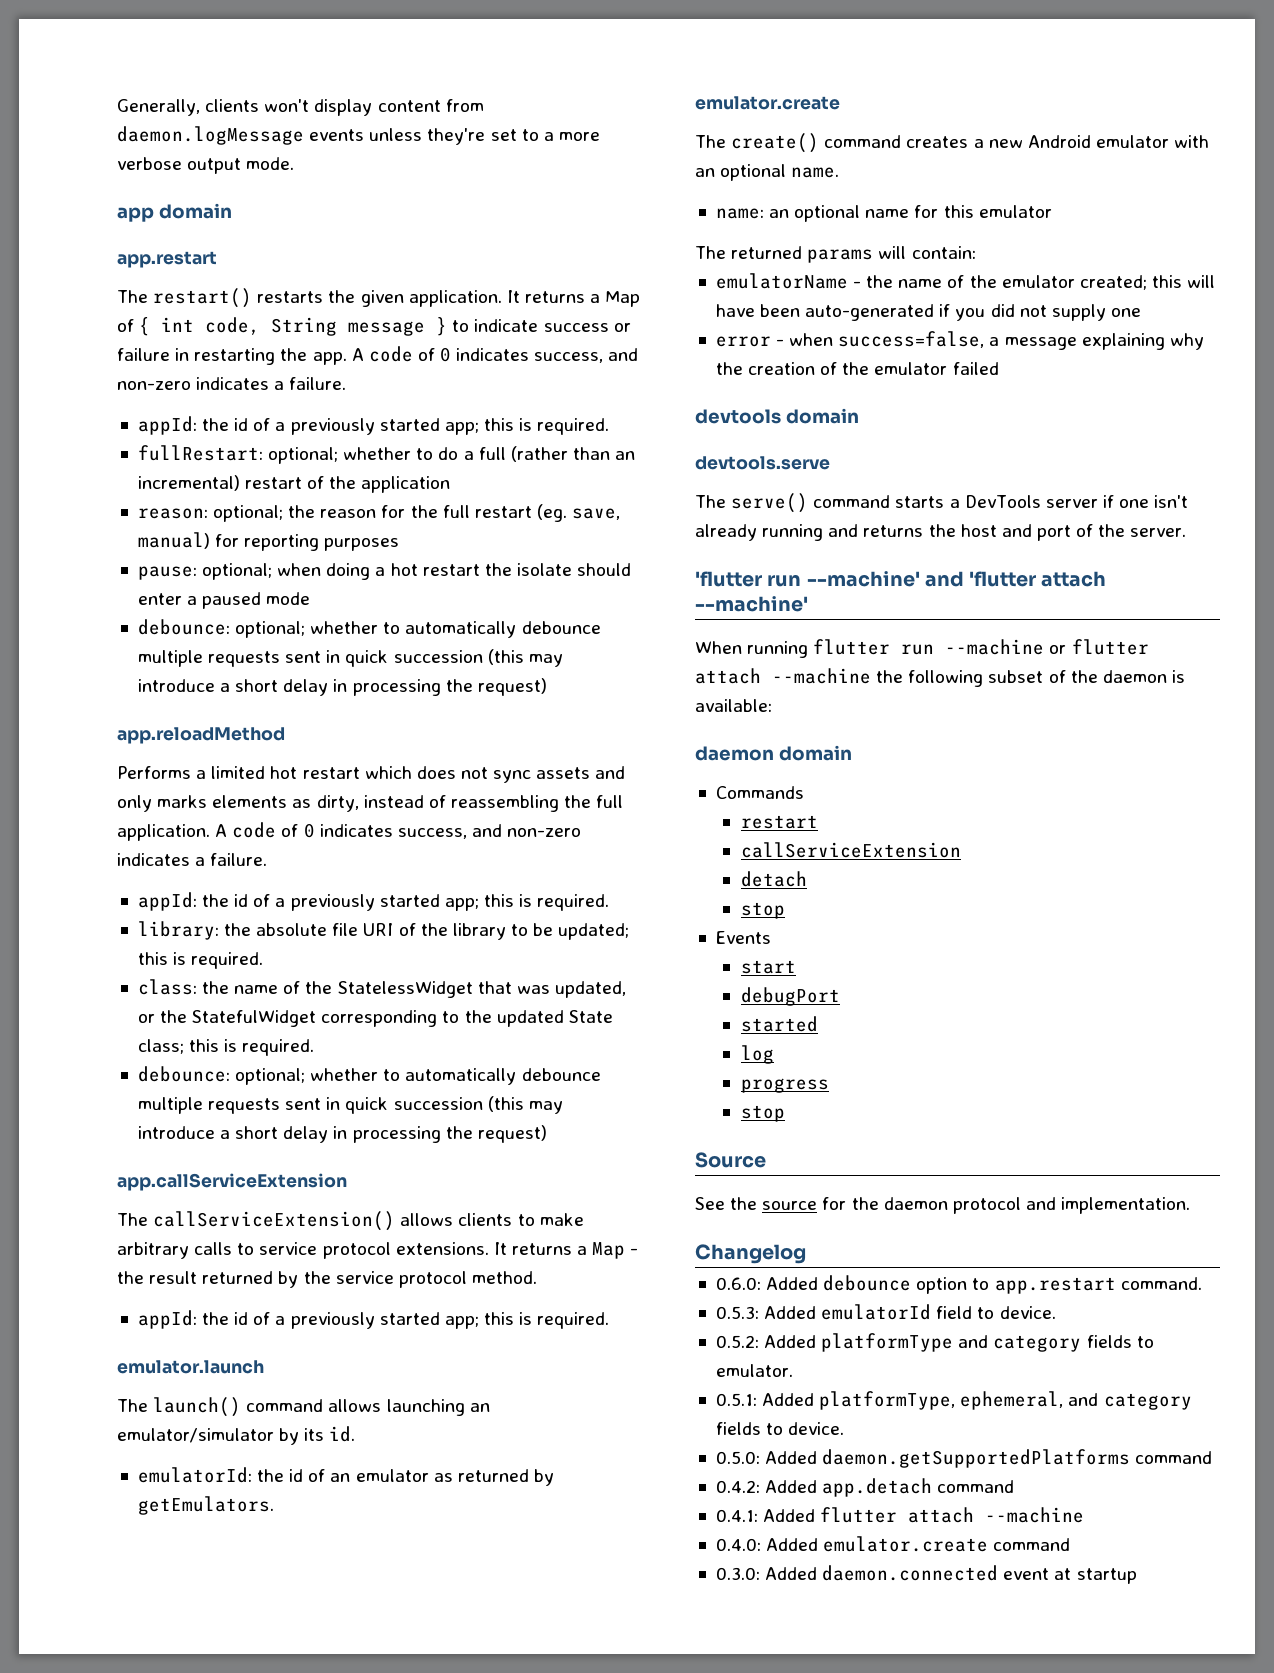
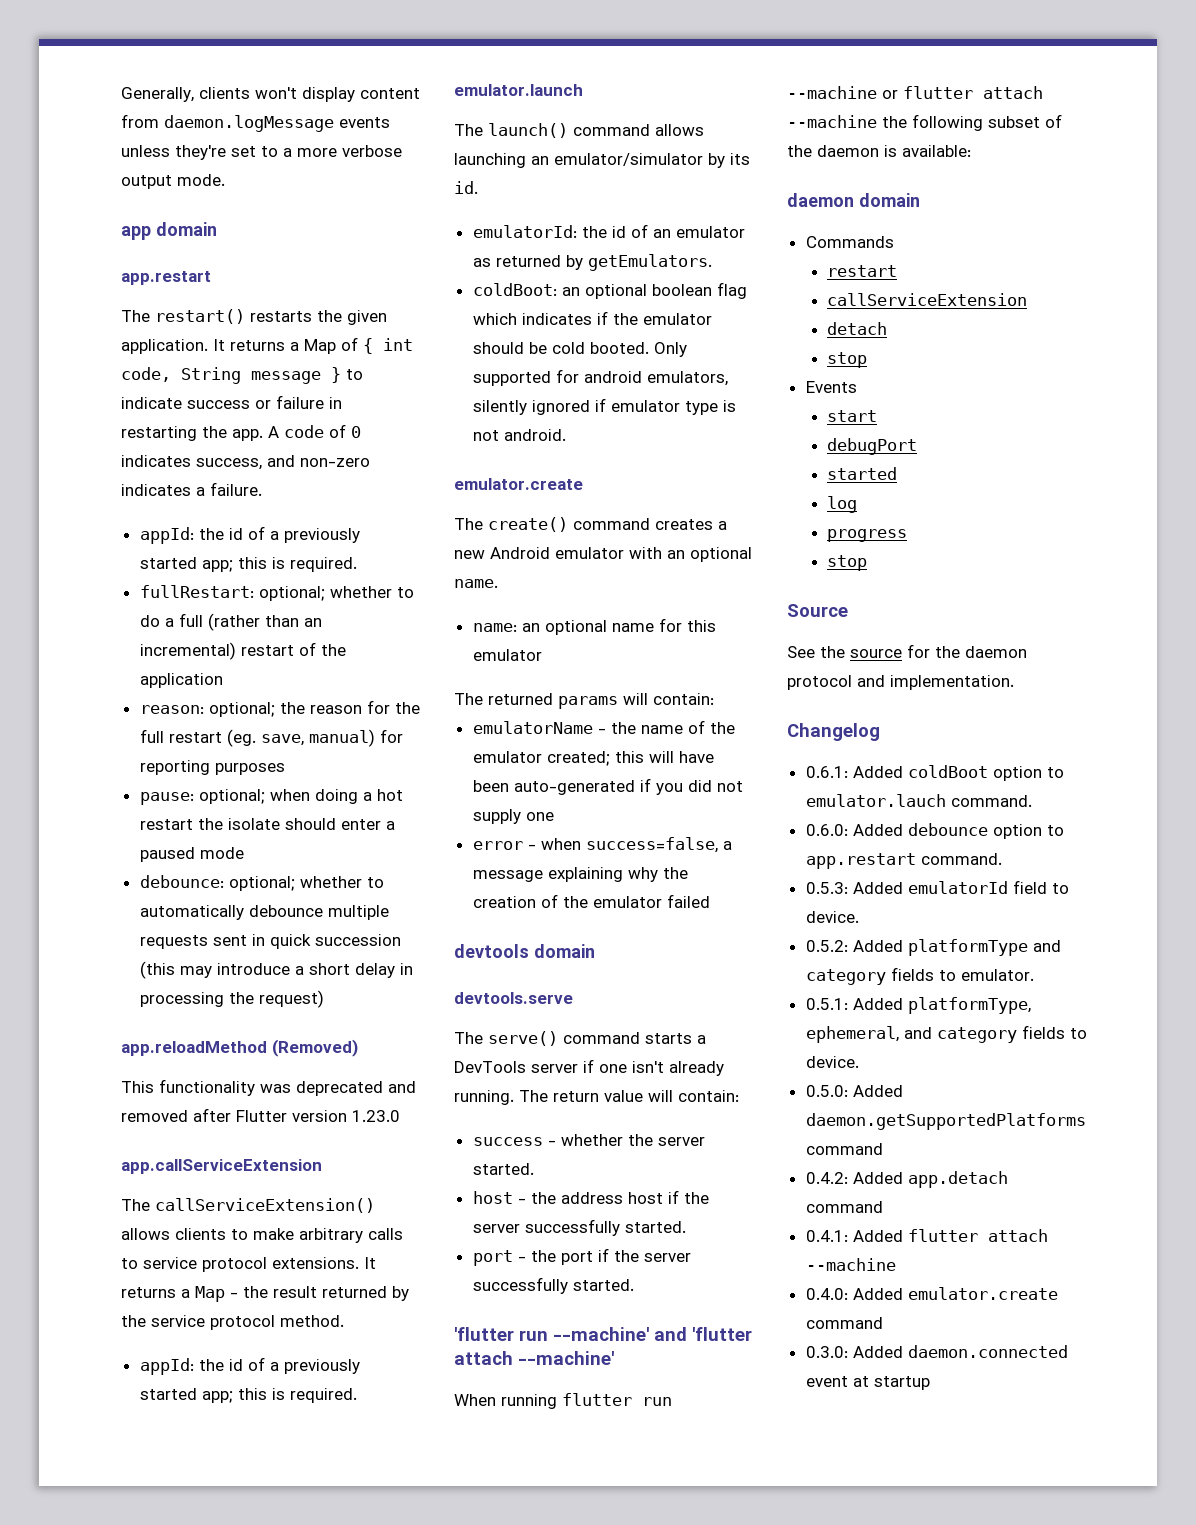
[117,766,626,783] [117,795,624,812] [117,822,582,841] [117,853,268,866] [137,892,610,911] [137,921,630,940] [137,952,264,969] [137,979,626,998] [137,1010,613,1027] [137,1039,315,1056] [137,1066,601,1085] [137,1096,563,1114] [137,1125,547,1143] // Performs a limited hot restart which does not sync assets and only marks elements as dirty, instead of reassembling the full application. A code of 0 indicates success, and non-zero indicates a failure. // appId: the id of a previously started app; this is required. // library: the absolute file URI of the library to be updated; this is required. // class: the name of the StatelessWidget that was updated, or the StatefulWidget corresponding to the updated State class; this is required. // debounce: optional; whether to automatically debounce multiple requests sent in quick succession (this may introduce a short delay in processing the request) -> [271,1039,358,1057] [121,1079,416,1096] [121,1108,400,1122] (Removed) // This functionality was deprecated and removed after Flutter version 1.23.0
(274, 1505) none -> [472,282,747,299] [472,311,712,325] [472,342,687,357] [472,369,728,386] [472,398,736,415] [472,429,566,441] // coldBoot: an optional boolean flag which indicates if the emulator should be cold booted. Only supported for android emulators, silently ignored if emulator type is not android.
[762,524,1187,541] running and returns the host and port of the server. -> [454,1090,739,1105] [472,1134,705,1146] [472,1163,534,1175] [472,1190,709,1204] [472,1219,686,1236] [472,1248,691,1266] [472,1277,634,1294] running. The return value will contain: // success - whether the server started. // host - the address host if the server successfully started. // port - the port if the server successfully started.
(806, 1254) none -> [805,765,1064,781] [805,794,1032,807] // 0.6.1: Added coldBoot option to emulator.lauch command.

